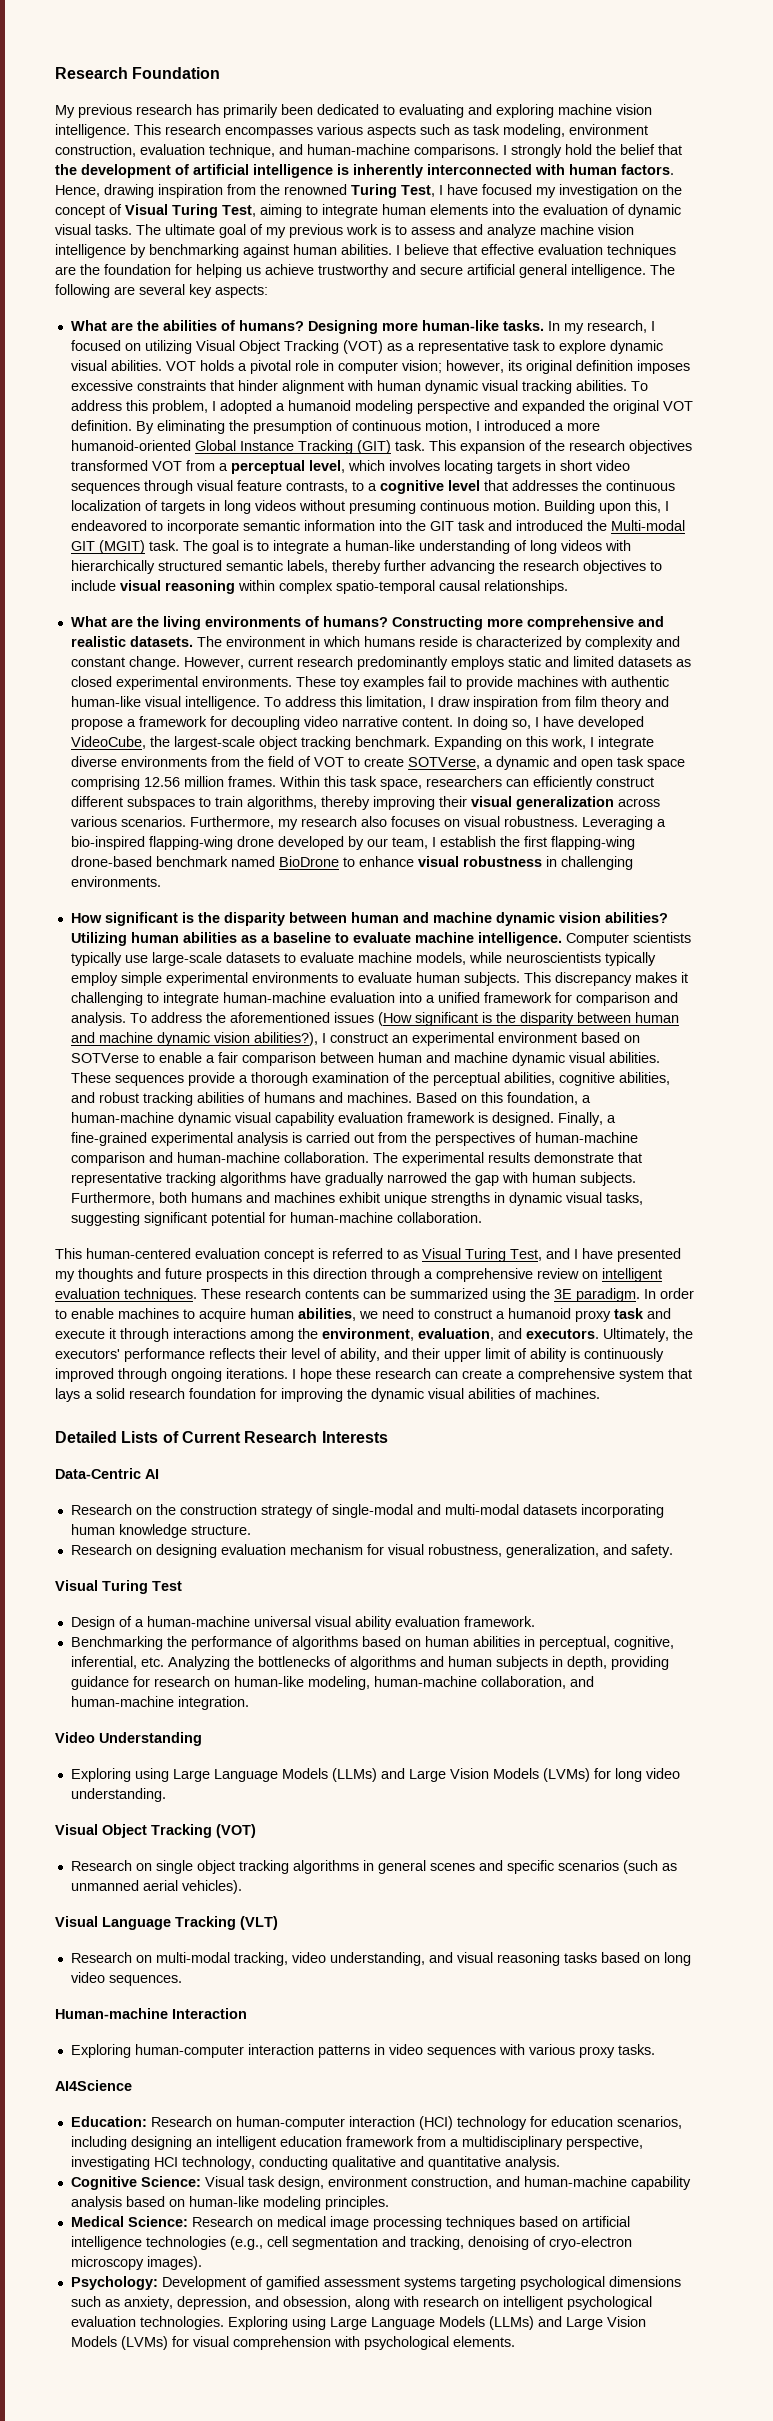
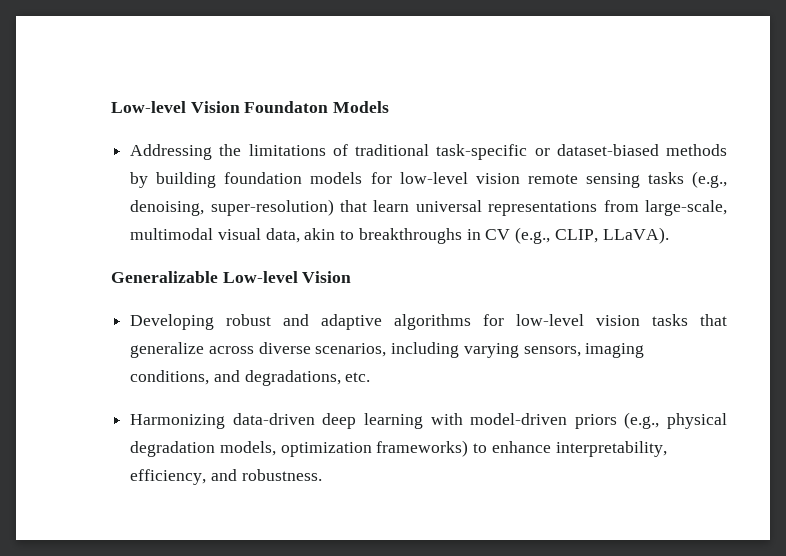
[55,67,221,79] [55,104,652,118] [55,124,648,138] [55,144,682,158] [55,164,674,178] [55,184,682,198] [55,204,681,218] [55,224,634,238] [55,244,676,258] [55,264,675,278] [55,284,268,298] [70,320,655,334] [70,340,663,354] [70,360,690,374] [70,380,648,394] [70,400,693,414] [70,420,600,434] [70,440,692,454] [70,460,630,474] [70,480,675,494] [70,500,669,514] [70,520,685,534] [70,540,631,554] [70,560,662,574] [70,580,568,594] [70,616,664,630] [70,636,680,650] [70,656,691,670] [70,676,669,690] [70,696,669,710] [70,716,644,730] [70,736,654,750] [70,756,685,770] [70,776,654,790] [70,796,660,810] [70,816,666,830] [70,836,635,850] [70,856,633,870] [70,876,161,887] [70,912,668,926] [70,932,691,946] [70,952,656,966] [70,972,688,986] [70,992,678,1006] [70,1012,679,1026] [70,1032,640,1046] [70,1052,660,1066] [70,1072,670,1086] [70,1092,591,1106] [70,1112,616,1126] [70,1132,638,1146] [70,1152,642,1166] [70,1172,636,1186] [70,1192,643,1206] [70,1212,482,1226] [55,1248,681,1262] [55,1268,662,1282] [55,1288,694,1302] [55,1308,671,1322] [55,1328,693,1342] [55,1348,664,1362] [55,1368,692,1382] [55,1388,600,1402] [55,1431,388,1443] [55,1468,159,1479] [70,1504,664,1518] [70,1524,251,1538] [70,1544,673,1558] [55,1580,182,1594] [70,1616,535,1630] [70,1636,674,1650] [70,1656,669,1670] [70,1676,594,1690] [70,1696,249,1710] [55,1732,202,1746] [70,1768,680,1782] [70,1788,166,1802] [55,1824,256,1838] [70,1860,677,1874] [70,1880,242,1894] [55,1916,278,1930] [70,1952,691,1966] [70,1972,182,1986] [55,2008,247,2019] [70,2044,655,2058] [55,2080,132,2091] [70,2116,682,2130] [70,2136,643,2150] [70,2156,560,2170] [70,2176,691,2190] [70,2196,389,2210] [70,2216,630,2230] [70,2236,632,2250] [70,2256,202,2270] [70,2276,681,2290] [70,2296,652,2310] [70,2316,646,2330] [70,2336,515,2350] Research Foundation // My previous research has primarily been dedicated to evaluating and exploring machine vision intelligence. This research encompasses various aspects such as task modeling, environment construction, evaluation technique, and human-machine comparisons. I strongly hold the belief that the development of artificial intelligence is inherently interconnected with human factors. Hence, drawing inspiration from the renowned Turing Test, I have focused my investigation on the concept of Visual Turing Test, aiming to integrate human elements into the evaluation of dynamic visual tasks. The ultimate goal of my previous work is to assess and analyze machine vision intelligence by benchmarking against human abilities. I believe that effective evaluation techniques are the foundation for helping us achieve trustworthy and secure artificial general intelligence. The following are several key aspects: // What are the abilities of humans? Designing more human-like tasks. In my research, I focused on utilizing Visual Object Tracking (VOT) as a representative task to explore dynamic visual abilities. VOT holds a pivotal role in computer vision; however, its original definition imposes excessive constraints that hinder alignment with human dynamic visual tracking abilities. To address this problem, I adopted a humanoid modeling perspective and expanded the original VOT definition. By eliminating the presumption of continuous motion, I introduced a more humanoid-oriented Global Instance Tracking (GIT) task. This expansion of the research objectives transformed VOT from a perceptual level, which involves locating targets in short video sequences through visual feature contrasts, to a cognitive level that addresses the continuous localization of targets in long videos without presuming continuous motion. Building upon this, I endeavored to incorporate semantic information into the GIT task and introduced the Multi-modal GIT (MGIT) task. The goal is to integrate a human-like understanding of long videos with hierarchically structured semantic labels, thereby further advancing the research objectives to include visual reasoning within complex spatio-temporal causal relationships. // What are the living environments of humans? Constructing more comprehensive and realistic datasets. The environment in which humans reside is characterized by complexity and constant change. However, current research predominantly employs static and limited datasets as closed experimental environments. These toy examples fail to provide machines with authentic human-like visual intelligence. To address this limitation, I draw inspiration from film theory and propose a framework for decoupling video narrative content. In doing so, I have developed VideoCube, the largest-scale object tracking benchmark. Expanding on this work, I integrate diverse environments from the field of VOT to create SOTVerse, a dynamic and open task space comprising 12.56 million frames. Within this task space, researchers can efficiently construct different subspaces to train algorithms, thereby improving their visual generalization across various scenarios. Furthermore, my research also focuses on visual robustness. Leveraging a bio-inspired flapping-wing drone developed by our team, I establish the first flapping-wing drone-based benchmark named BioDrone to enhance visual robustness in challenging environments. // How significant is the disparity between human and machine dynamic vision abilities? Utilizing human abilities as a baseline to evaluate machine intelligence. Computer scientists typically use large-scale datasets to evaluate machine models, while neuroscientists typically employ simple experimental environments to evaluate human subjects. This discrepancy makes it challenging to integrate human-machine evaluation into a unified framework for comparison and analysis. To address the aforementioned issues (How significant is the disparity between human and machine dynamic vision abilities?), I construct an experimental environment based on SOTVerse to enable a fair comparison between human and machine dynamic visual abilities. These sequences provide a thorough examination of the perceptual abilities, cognitive abilities, and robust tracking abilities of humans and machines. Based on this foundation, a human-machine dynamic visual capability evaluation framework is designed. Finally, a fine-grained experimental analysis is carried out from the perspectives of human-machine comparison and human-machine collaboration. The experimental results demonstrate that representative tracking algorithms have gradually narrowed the gap with human subjects. Furthermore, both humans and machines exhibit unique strengths in dynamic visual tasks, suggesting significant potential for human-machine collaboration. // This human-centered evaluation concept is referred to as Visual Turing Test, and I have presented my thoughts and future prospects in this direction through a comprehensive review on intelligent evaluation techniques. These research contents can be summarized using the 3E paradigm. In order to enable machines to acquire human abilities, we need to construct a humanoid proxy task and execute it through interactions among the environment, evaluation, and executors. Ultimately, the executors' performance reflects their level of ability, and their upper limit of ability is continuously improved through ongoing iterations. I hope these research can create a comprehensive system that lays a solid research foundation for improving the dynamic visual abilities of machines. // Detailed Lists of Current Research Interests // Data-Centric AI // Research on the construction strategy of single-modal and multi-modal datasets incorporating human knowledge structure. // Research on designing evaluation mechanism for visual robustness, generalization, and safety. // Visual Turing Test // Design of a human-machine universal visual ability evaluation framework. // Benchmarking the performance of algorithms based on human abilities in perceptual, cognitive, inferential, etc. Analyzing the bottlenecks of algorithms and human subjects in depth, providing guidance for research on human-like modeling, human-machine collaboration, and human-machine integration. // Video Understanding // Exploring using Large Language Models (LLMs) and Large Vision Models (LVMs) for long video understanding. // Visual Object Tracking (VOT) // Research on single object tracking algorithms in general scenes and specific scenarios (such as unmanned aerial vehicles). // Visual Language Tracking (VLT) // Research on multi-modal tracking, video understanding, and visual reasoning tasks based on long video sequences. // Human-machine Interaction // Exploring human-computer interaction patterns in video sequences with various proxy tasks. // AI4Science // Education: Research on human-computer interaction (HCI) technology for education scenarios, including designing an intelligent education framework from a multidisciplinary perspective, investigating HCI technology, conducting qualitative and quantitative analysis. // Cognitive Science: Visual task design, environment construction, and human-machine capability analysis based on human-like modeling principles. // Medical Science: Research on medical image processing techniques based on artificial intelligence technologies (e.g., cell segmentation and tracking, denoising of cryo-electron microscopy images). // Psychology: Development of gamified assessment systems targeting psychological dimensions such as anxiety, depression, and obsession, along with research on intelligent psychological evaluation technologies. Exploring using Large Language Models (LLMs) and Large Vision Models (LVMs) for visual comprehension with psychological elements. -> [111,101,390,113] [130,144,727,160] [130,171,727,188] [130,199,728,216] [130,227,669,244] [111,271,352,283] [130,314,727,330] [130,342,645,358] [130,370,371,386] [130,412,727,429] [130,440,667,457] [130,469,322,485] Low-level Vision Foundaton Models // Addressing the limitations of traditional task-specific or dataset-biased methods by building foundation models for low-level vision remote sensing tasks (e.g., denoising, super-resolution) that learn universal representations from large-scale, multimodal visual data, akin to breakthroughs in CV (e.g., CLIP, LLaVA). // Generalizable Low-level Vision // Developing robust and adaptive algorithms for low-level vision tasks that generalize across diverse scenarios, including varying sensors, imaging conditions, and degradations, etc. // Harmonizing data-driven deep learning with model-driven priors (e.g., physical degradation models, optimization frameworks) to enhance interpretability, efficiency, and robustness.

